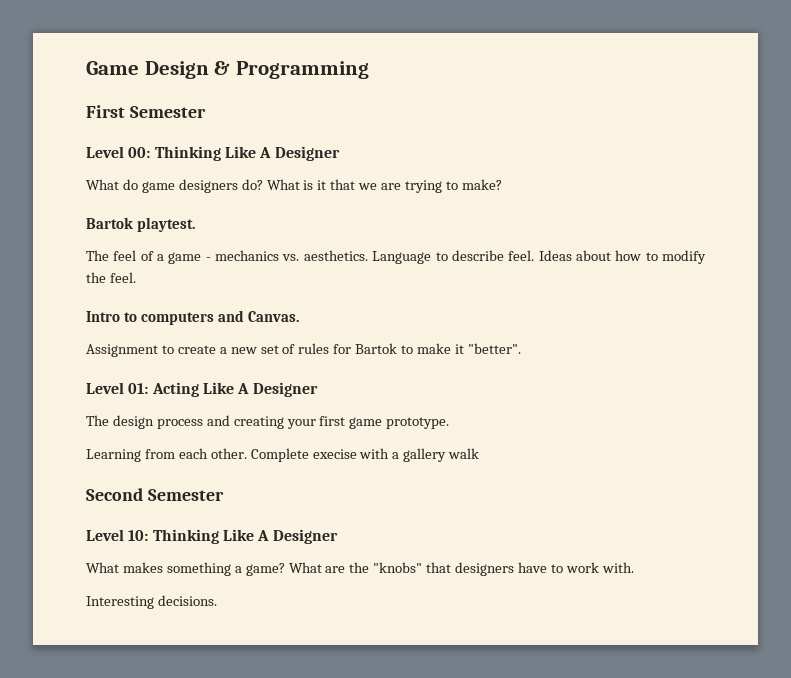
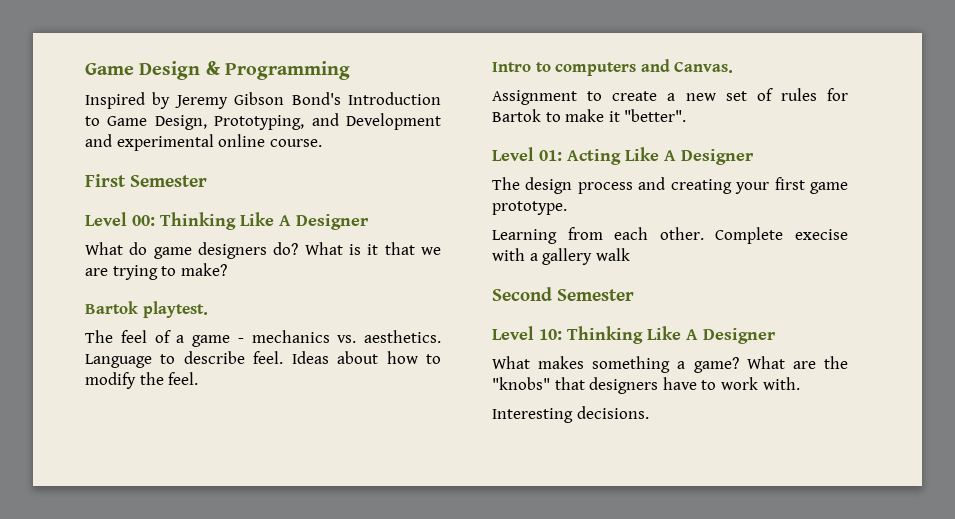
(369, 70) none -> [85,92,441,109] [85,113,441,130] [85,134,322,151] // Inspired by Jeremy Gibson Bond's Introduction to Game Design, Prototyping, and Development and experimental online course.

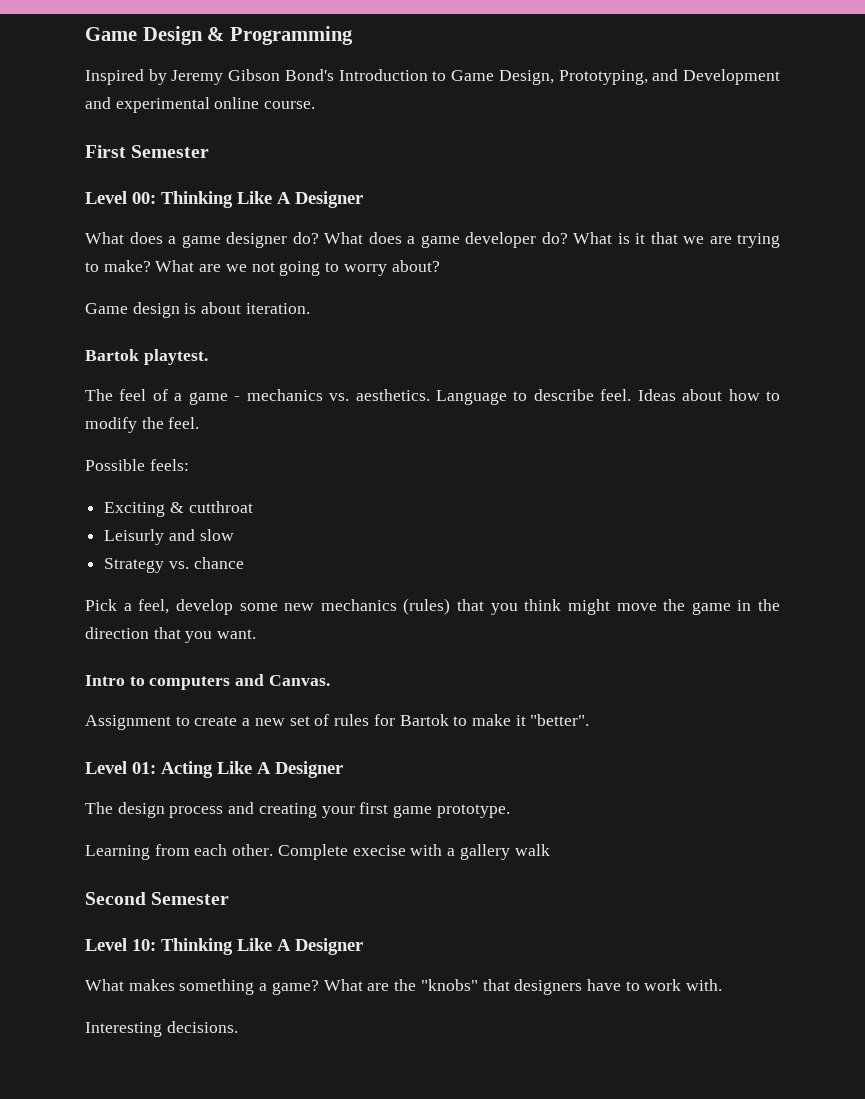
[129,242,267,259] do game designers -> [129,232,536,248] does a game designer do? What does a game developer
(227, 269) none -> [155,260,440,276] [85,302,310,318] What are we not going to worry about? // Game design is about iteration.
(199, 378) none -> [85,459,189,471] [104,501,253,517] [104,529,234,545] [104,557,244,573] [85,598,780,615] [85,627,257,643] // Possible feels: // Exciting & cutthroat // Leisurly and slow // Strategy vs. chance // Pick a feel, develop some new mechanics (rules) that you think might move the game in the direction that you want.

